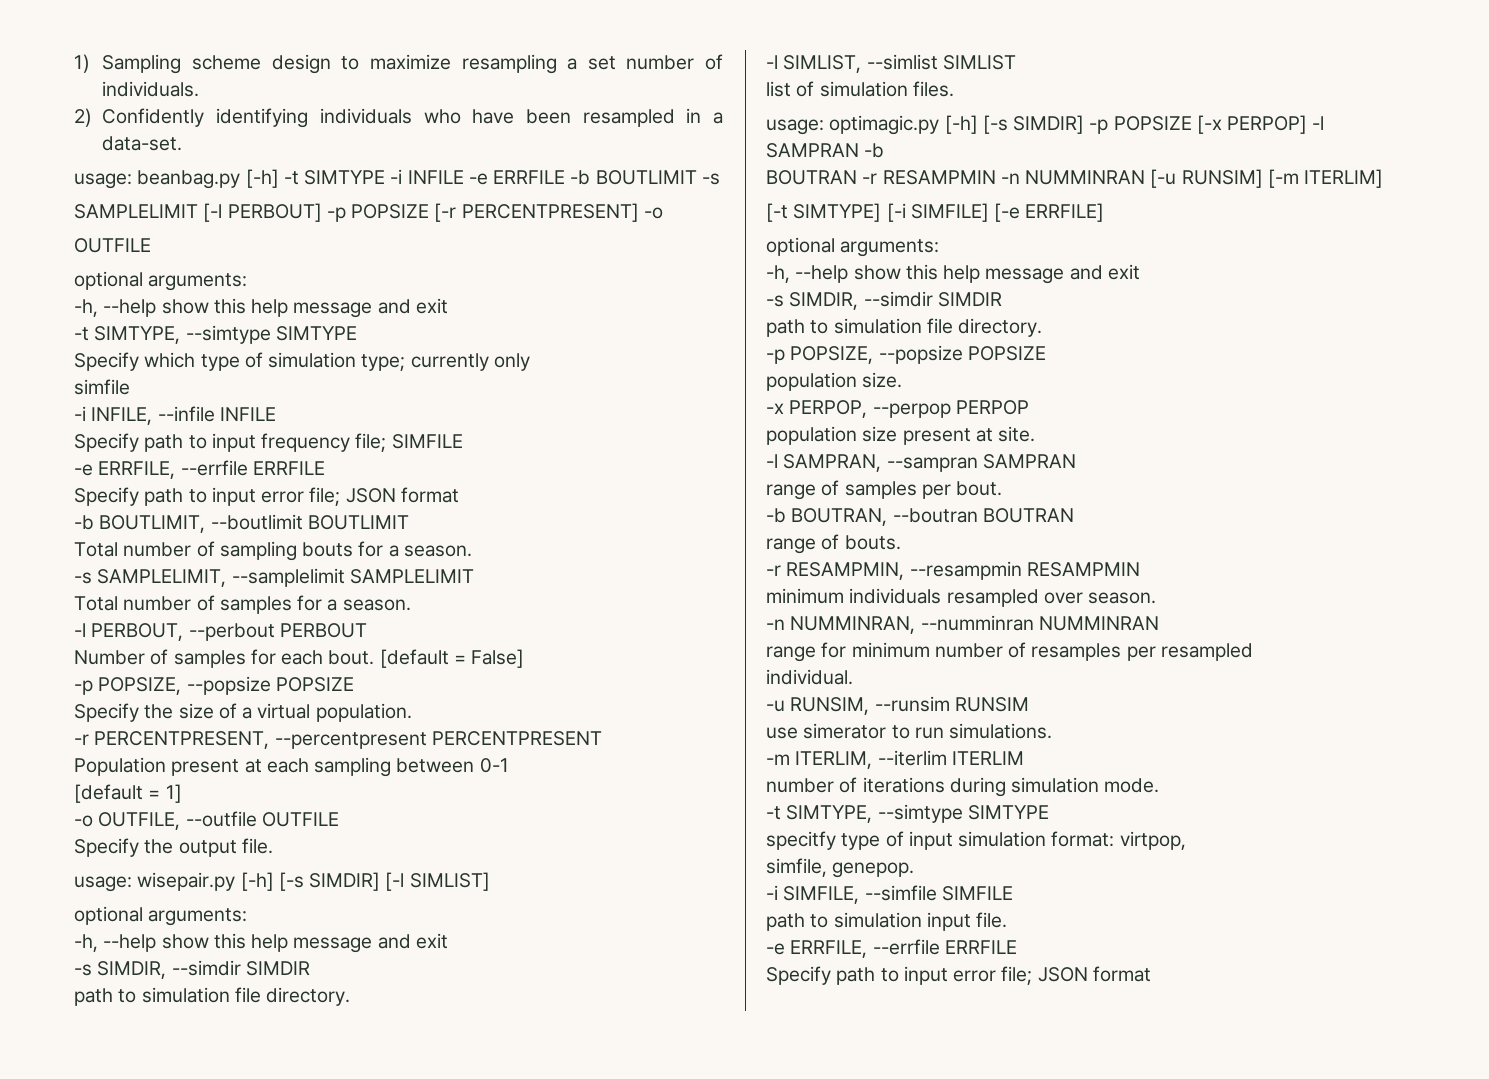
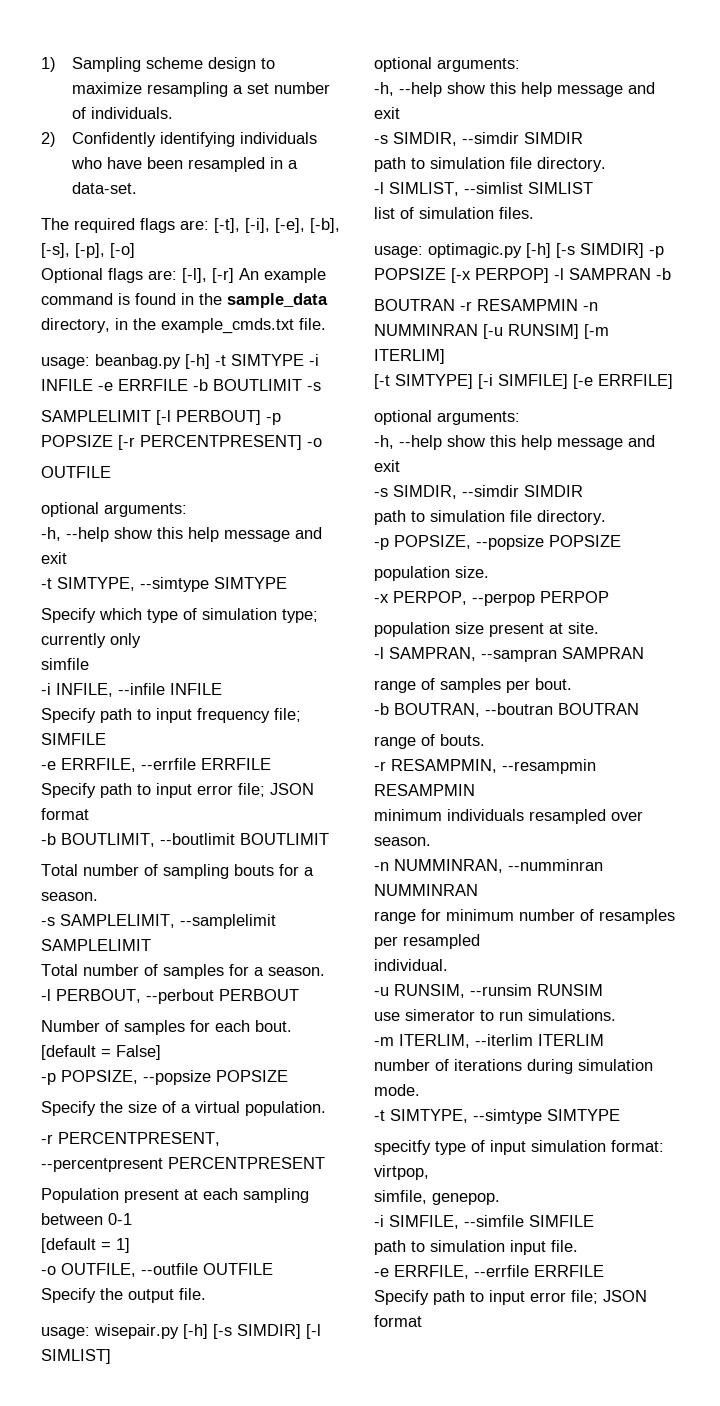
(183, 143) none -> [41,218,340,233] [41,243,135,258] [41,268,326,283] [41,293,328,308] [41,318,326,334] // The required flags are: [-t], [-i], [-e], [-b], [-s], [-p], [-o] // Optional flags are: [-l], [-r] An example command is found in the sample_data directory, in the example_cmds.txt file.

